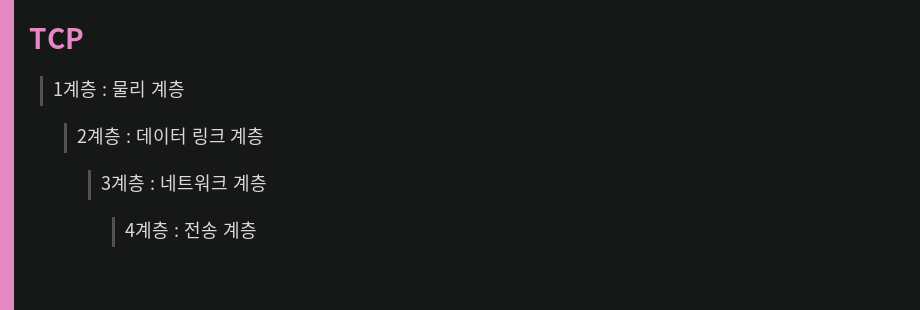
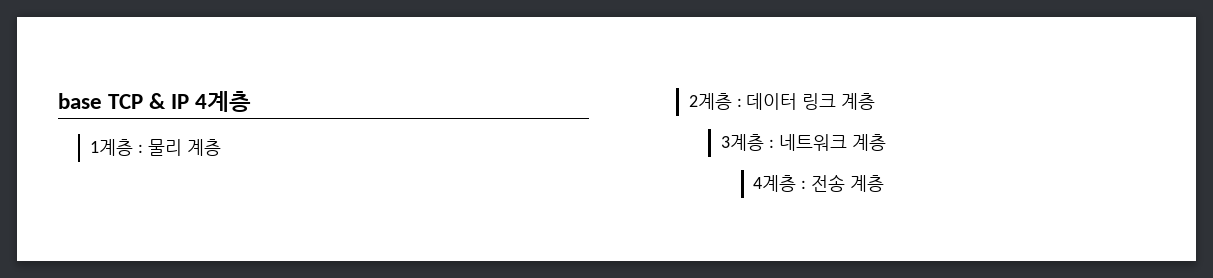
(29, 38) none -> [58,93,102,109] base
(84, 38) none -> [149,91,252,112] & IP 4계층

